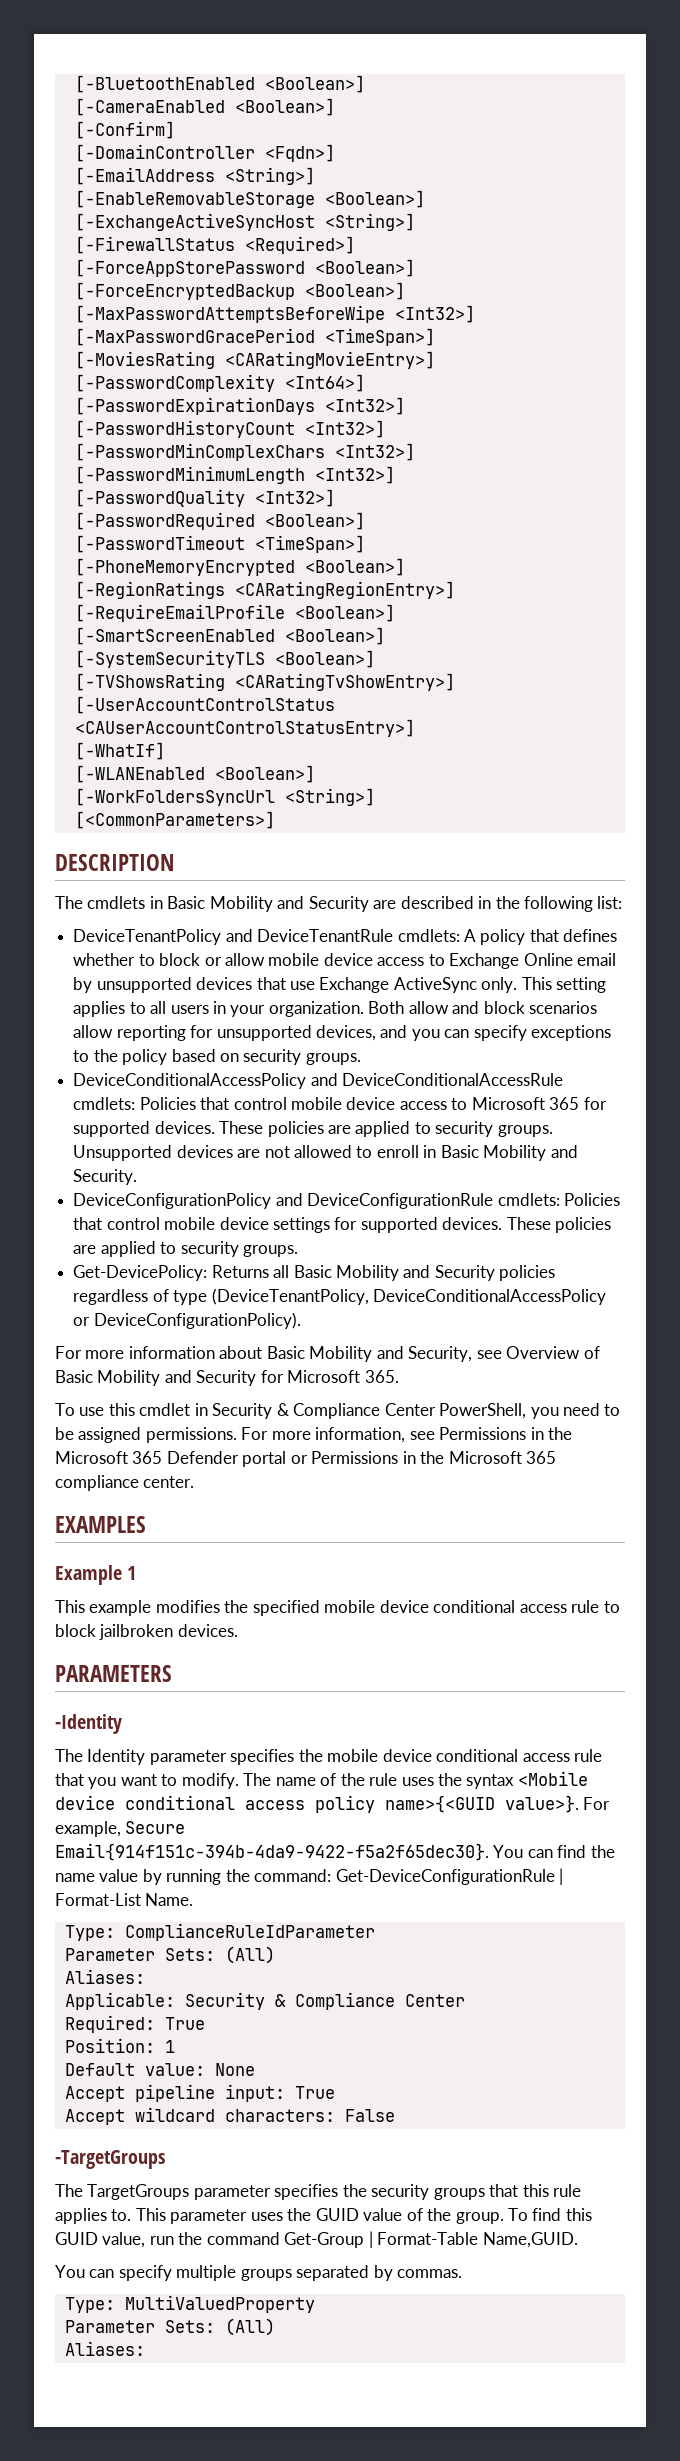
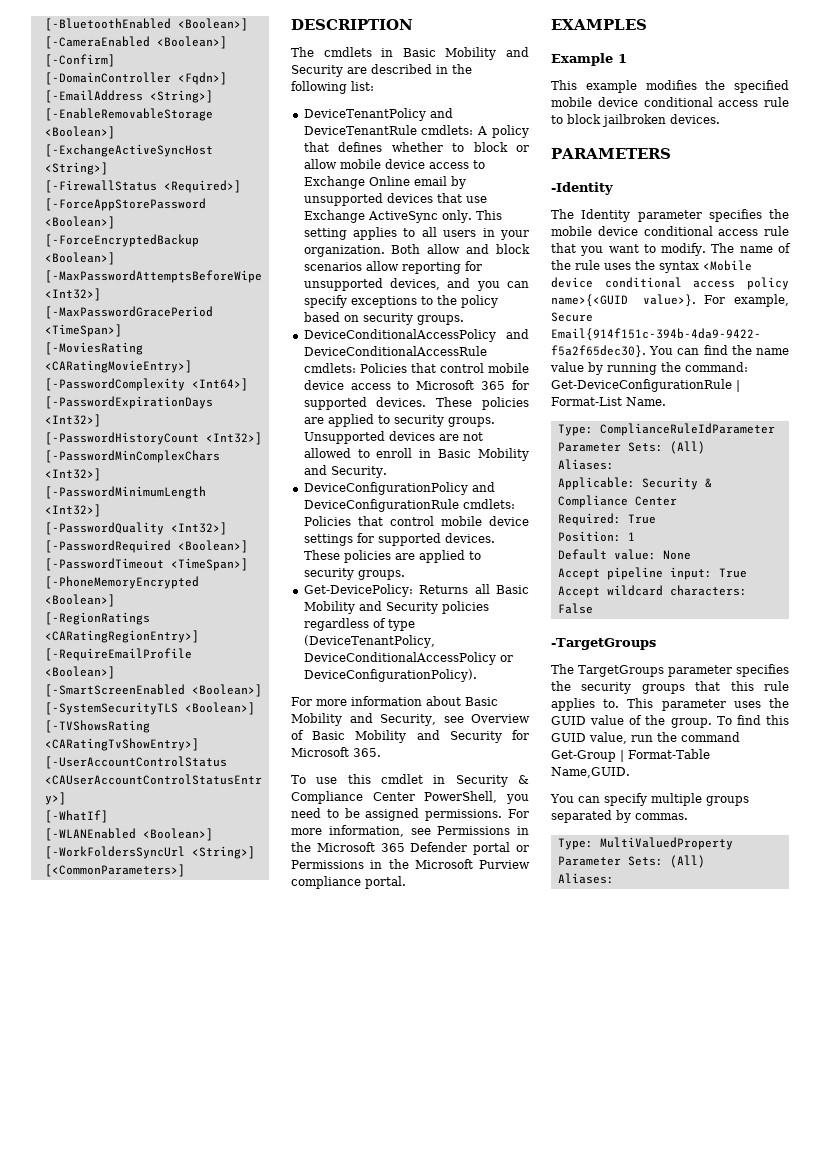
[526,1451,557,1464] [55,1475,195,1491] 365 compliance center. -> [479,860,530,869] [291,876,406,889] Purview compliance portal.

